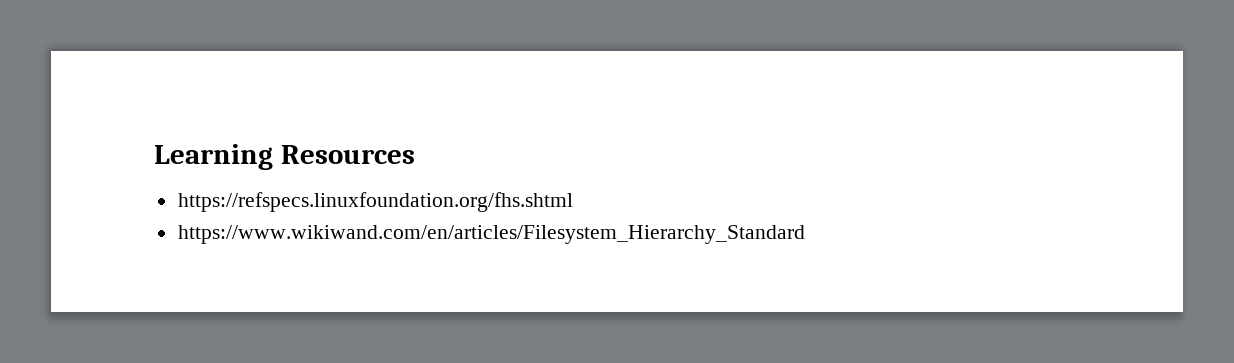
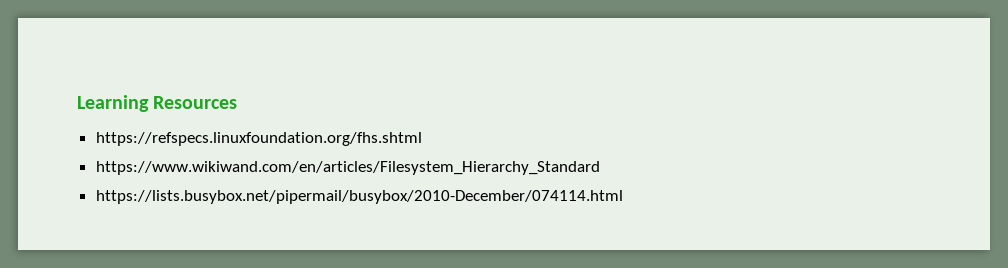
(805, 234) none -> [95,190,623,204] // https://lists.busybox.net/pipermail/busybox/2010-December/074114.html

